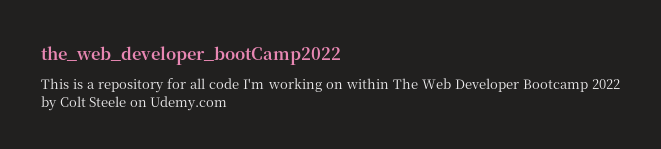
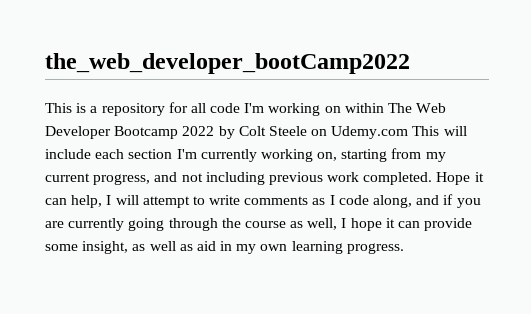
(228, 103) none -> [412,126,467,136] [45,148,446,162] [45,172,484,185] [45,194,481,208] [45,218,473,231] [45,241,404,254] This will include each section I'm currently working on, starting from my current progress, and not including previous work completed. Hope it can help, I will attempt to write comments as I code along, and if you are currently going through the course as well, I hope it can provide some insight, as well as aid in my own learning progress.

